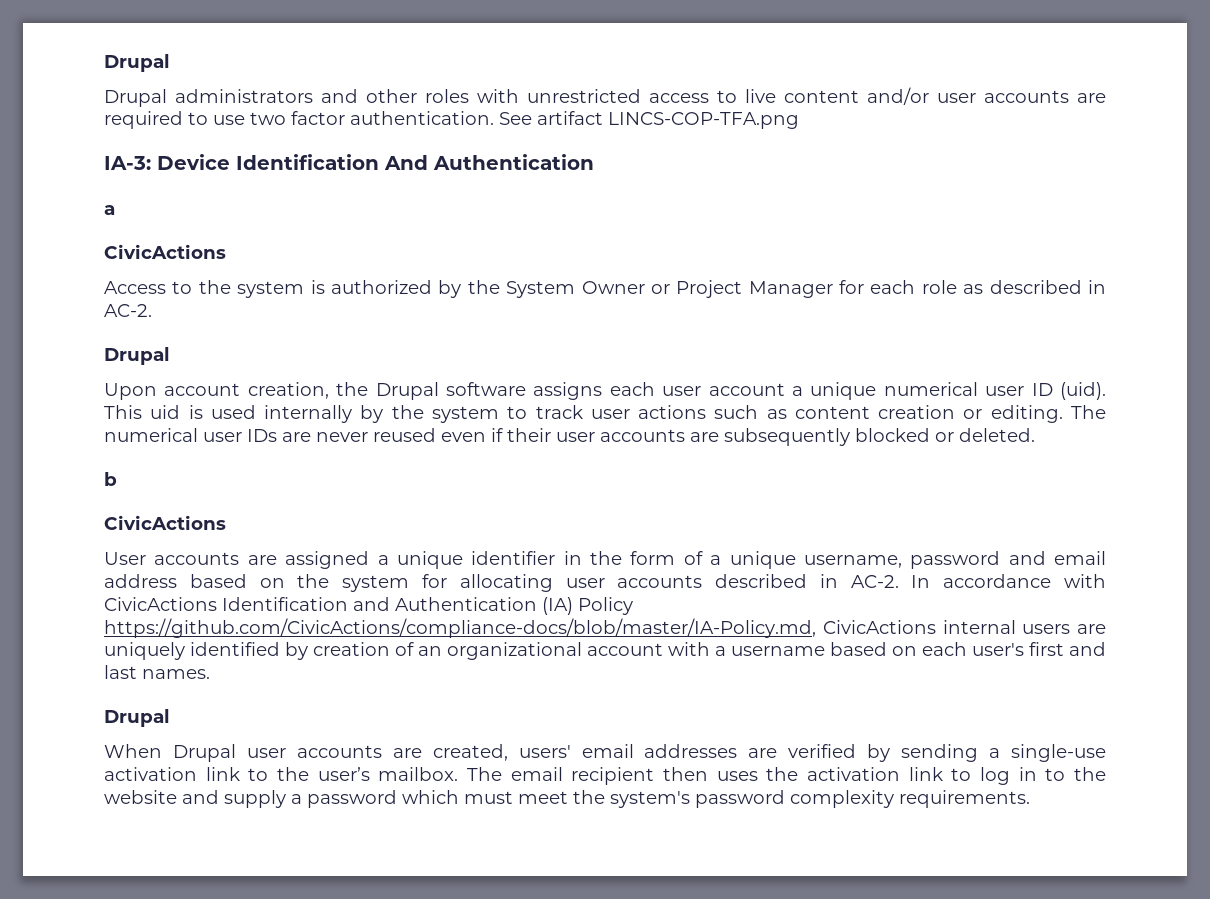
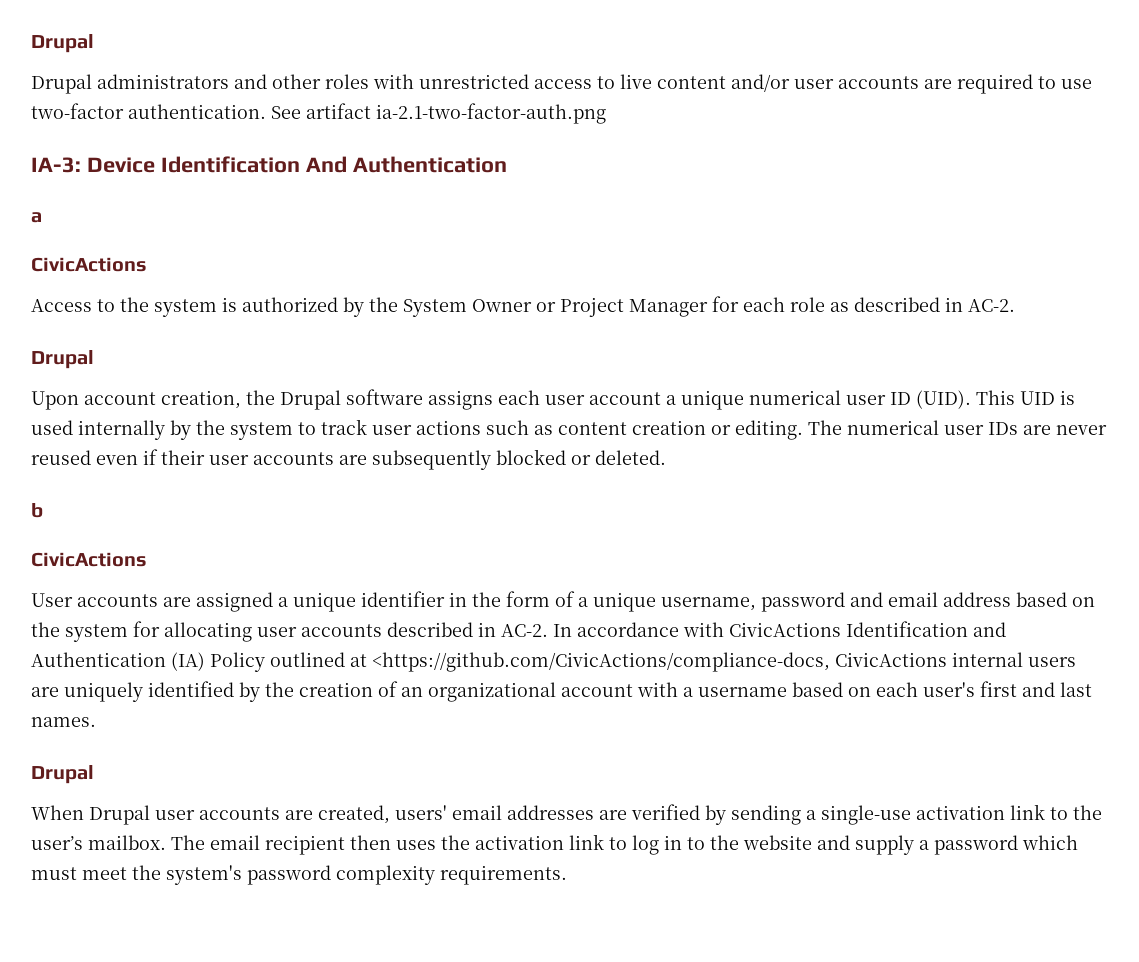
[250,111,345,125] two factor -> [31,103,124,119] two-factor
[608,112,799,129] LINCS-COP-TFA.png -> [376,103,606,124] ia-2.1-two-factor-auth.png
[1059,382,1106,400] [104,405,181,419] (uid). This uid -> [916,390,1055,409] (UID). This UID
[104,618,816,638] https://github.com/CivicActions/compliance-docs/blob/master/IA-Policy.md, -> [270,652,830,672] outlined at <https://github.com/CivicActions/compliance-docs,
(308, 651) none -> [265,682,294,697] the

